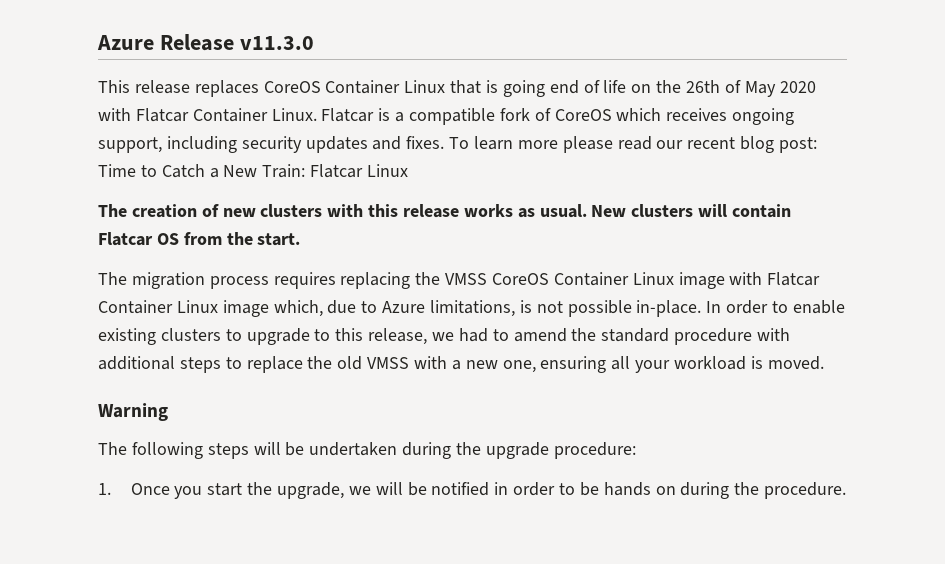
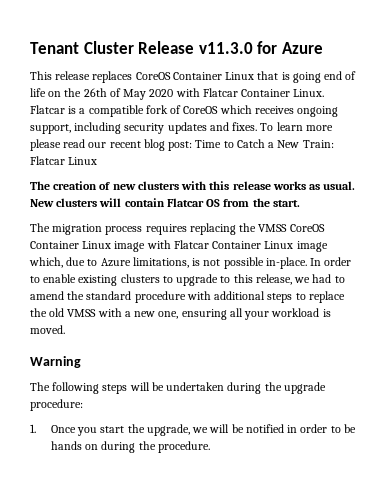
[97,35,154,50] Azure -> [30,41,134,54] Tenant Cluster
(314, 43) none -> [257,41,323,54] for Azure

